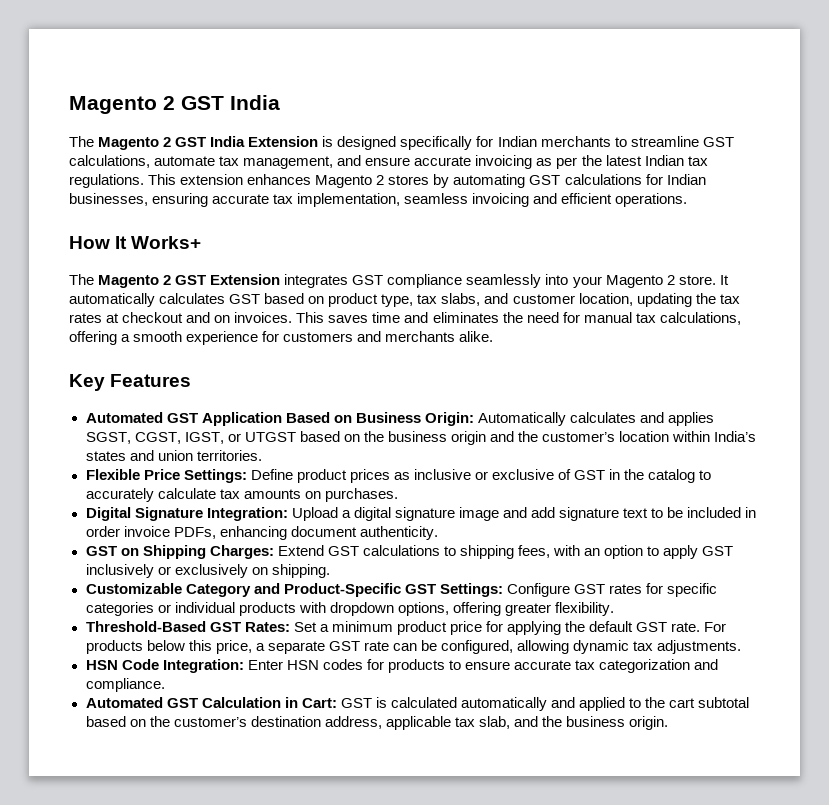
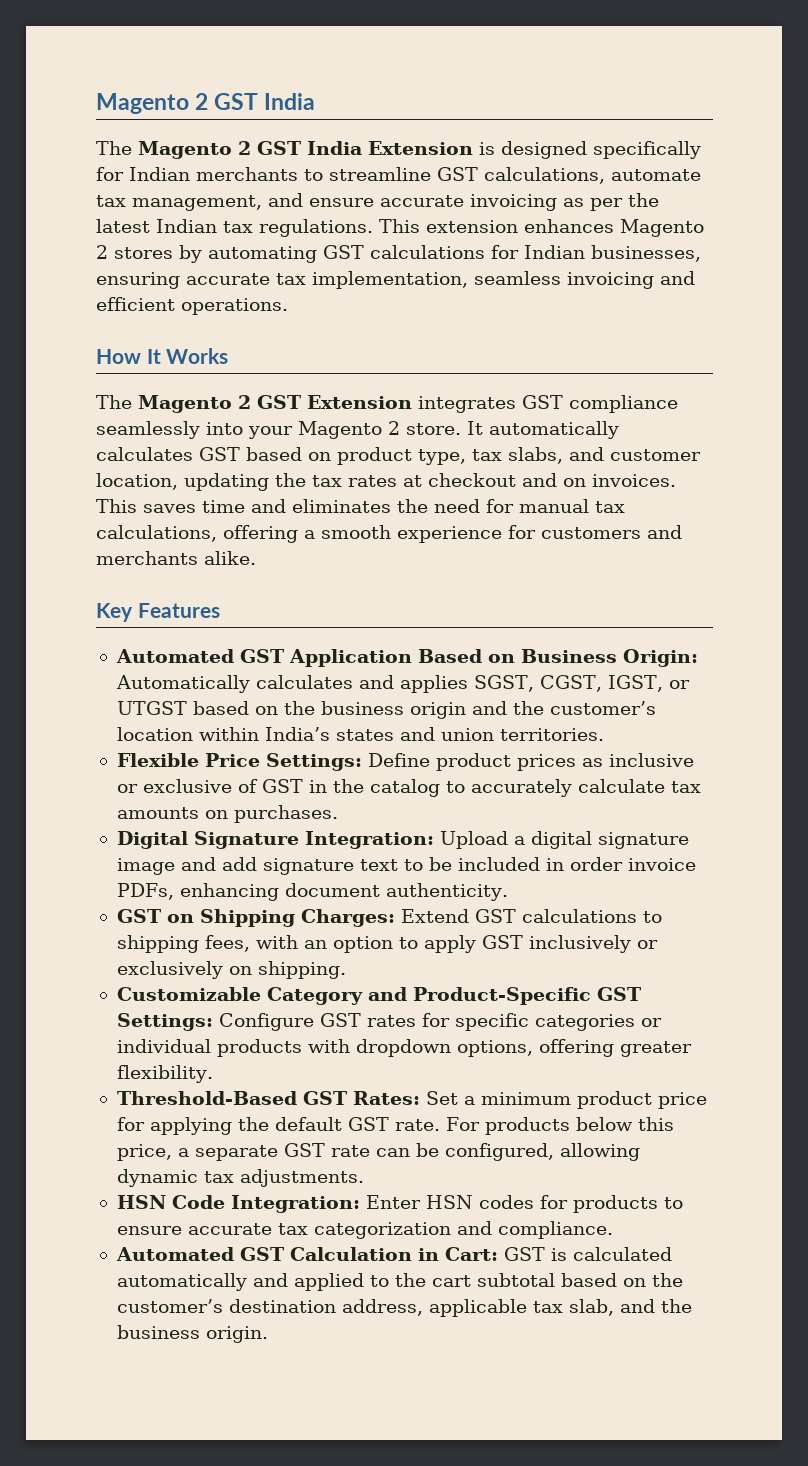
[131,236,202,249] Works+ -> [166,348,229,364] Works

